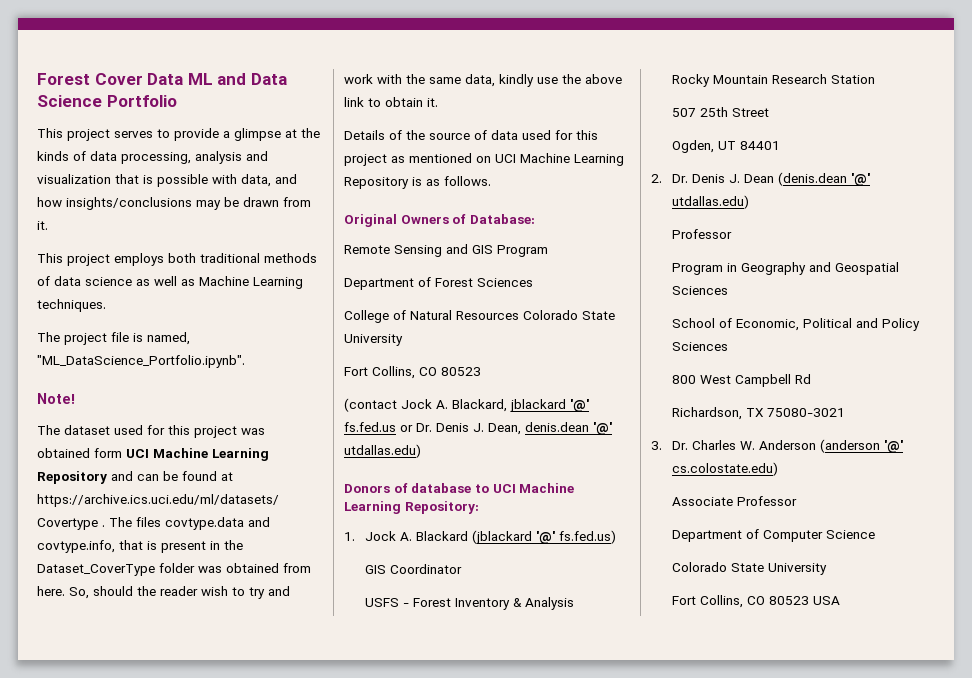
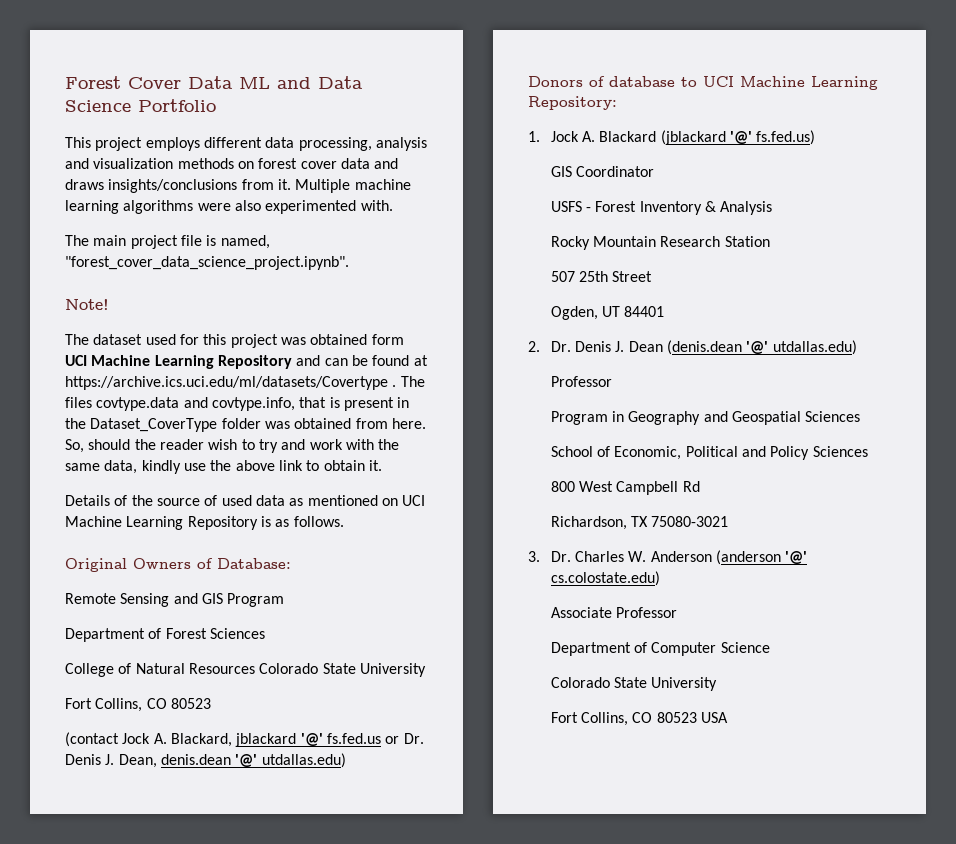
[114,128,320,141] [37,151,86,161] serves to provide a glimpse at the kinds of -> [145,137,262,151] employs different
[115,174,297,187] [37,197,311,210] [37,221,48,230] [37,253,317,266] [37,276,303,289] [37,299,106,312] [37,332,60,342] that is possible with data, and how insights/conclusions may be drawn from it. // This project employs both traditional methods of data science as well as Machine Learning techniques. // The -> [177,158,399,169] [65,179,411,193] [65,200,393,214] [65,235,127,246] methods on forest cover data and draws insights/conclusions from it. Multiple machine learning algorithms were also experimented with. // The main
[37,355,245,368] "ML_DataScience_Portfolio.ipynb". -> [65,256,349,270] "forest_cover_data_science_project.ipynb".
[491,130,598,140] [344,154,387,166] data used for this project -> [221,495,285,506] used data

